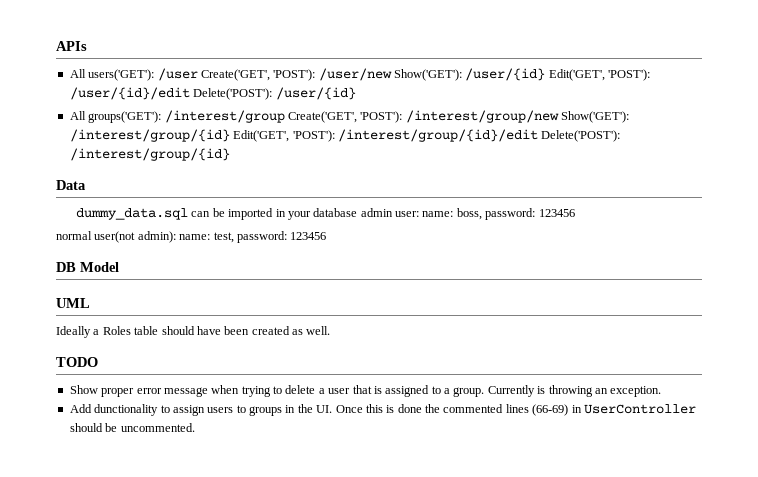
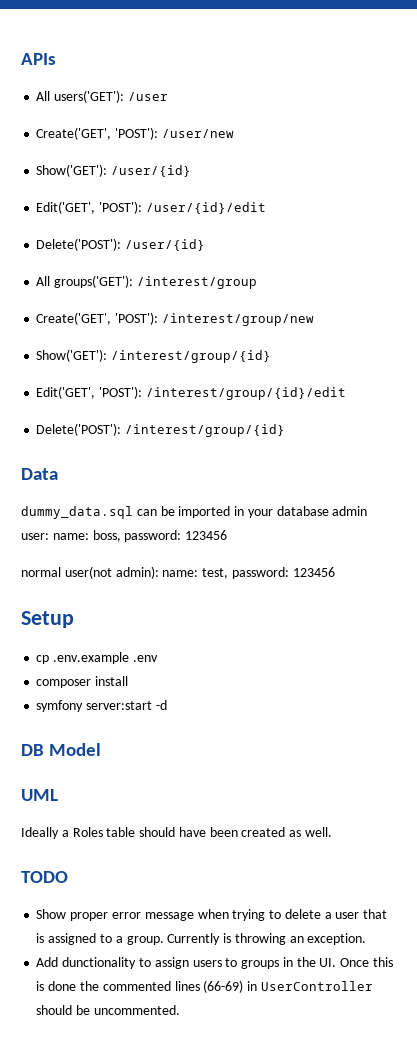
(198, 74) none -> (168, 96) //
(392, 74) none -> (234, 133) //
(546, 74) none -> (192, 171) //
(190, 93) none -> (266, 208) //
(285, 116) none -> (257, 282) //
(559, 116) none -> (314, 319) //
(230, 135) none -> (272, 356) //
(538, 135) none -> (346, 393) //
(327, 236) none -> [21,611,74,628] [36,652,158,664] [36,676,129,688] [36,700,167,712] // Setup // cp .env.example .env // composer install // symfony server:start -d

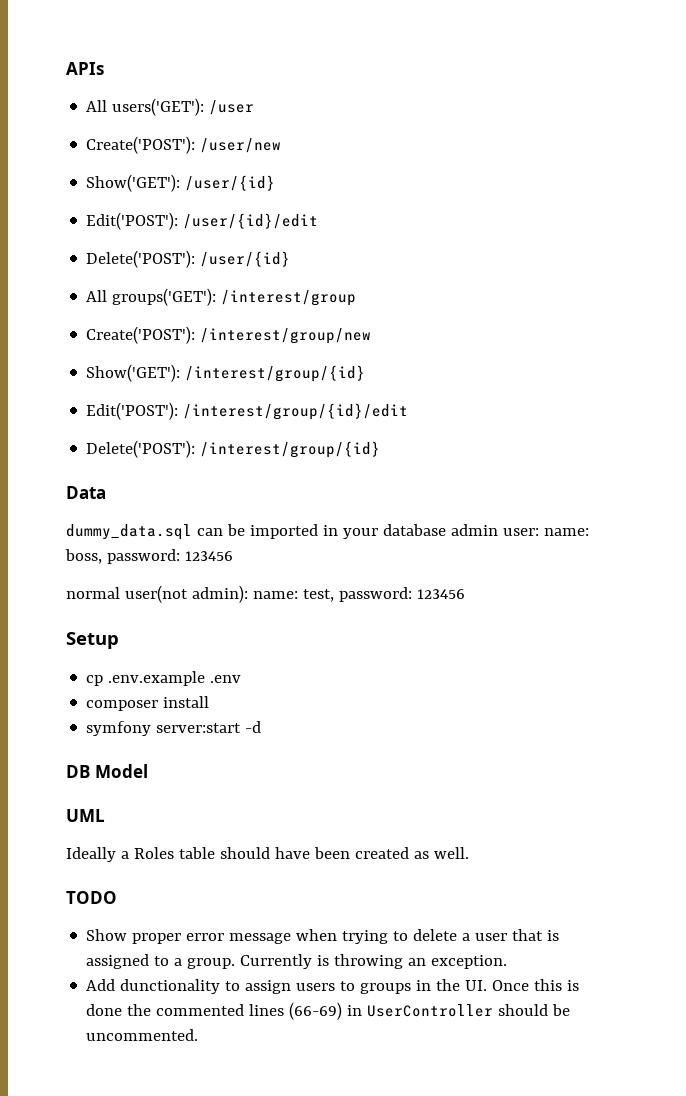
[36,127,159,140] Create('GET', 'POST'): -> [86,136,196,154] Create('POST'):
[36,201,143,214] Edit('GET', 'POST'): -> [86,212,179,230] Edit('POST'):
[36,312,159,325] Create('GET', 'POST'): -> [86,326,196,344] Create('POST'):
[36,386,143,399] Edit('GET', 'POST'): -> [86,402,179,420] Edit('POST'):

